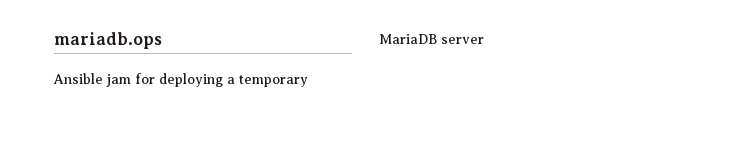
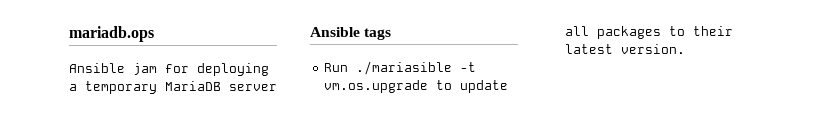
(484, 40) none -> [310,27,392,40] [324,61,477,75] [324,80,509,93] [565,26,734,39] [565,44,686,54] // Ansible tags // Run ./mariasible -t vm.os.upgrade to update all packages to their latest version.

